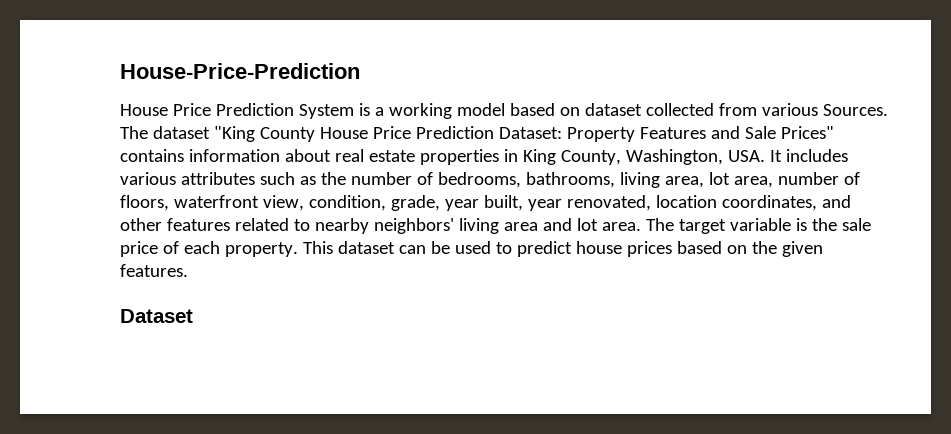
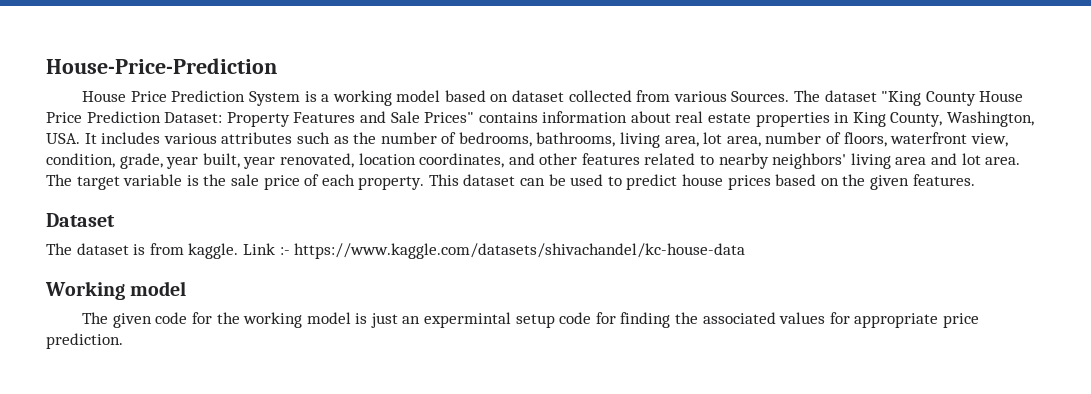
(193, 316) none -> [46,243,746,259] [45,281,187,300] [82,312,979,328] [46,333,123,349] // The dataset is from kaggle. Link :- https://www.kaggle.com/datasets/shivachandel/kc-house-data // Working model // The given code for the working model is just an expermintal setup code for finding the associated values for appropriate price prediction.

